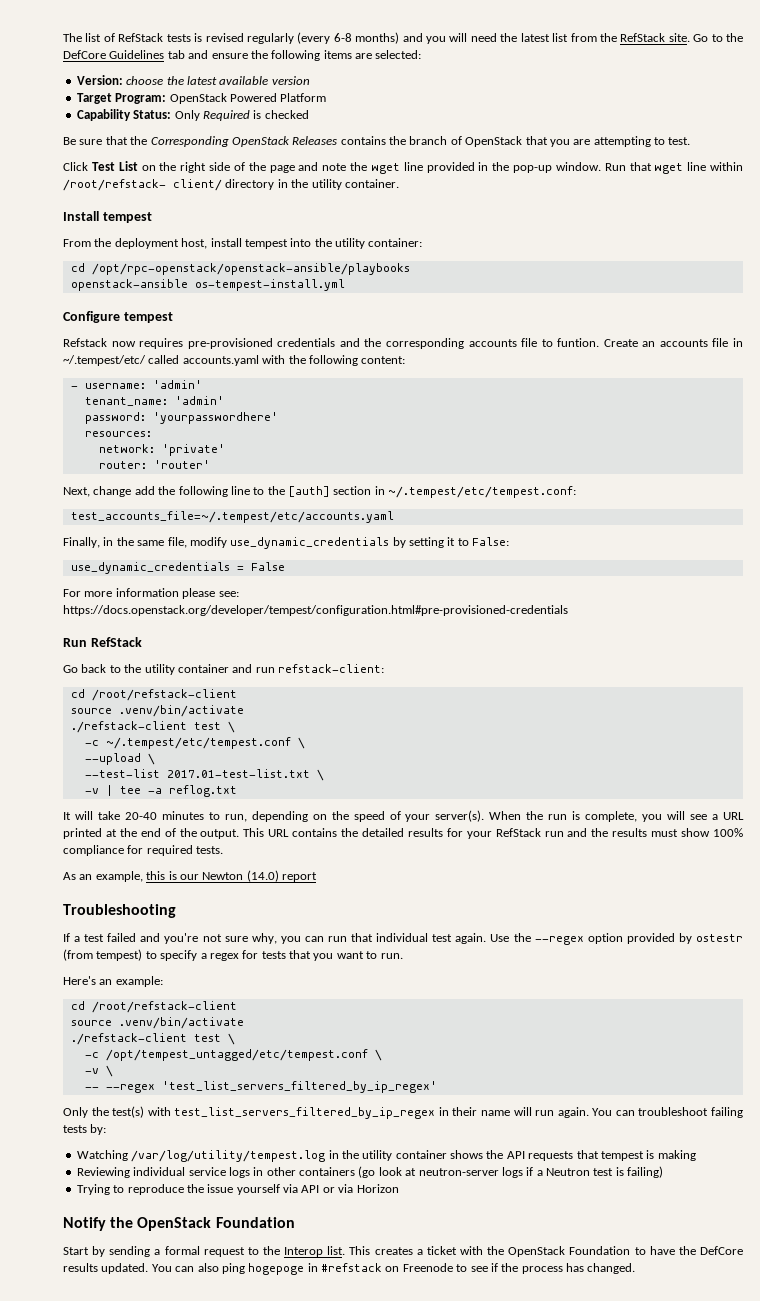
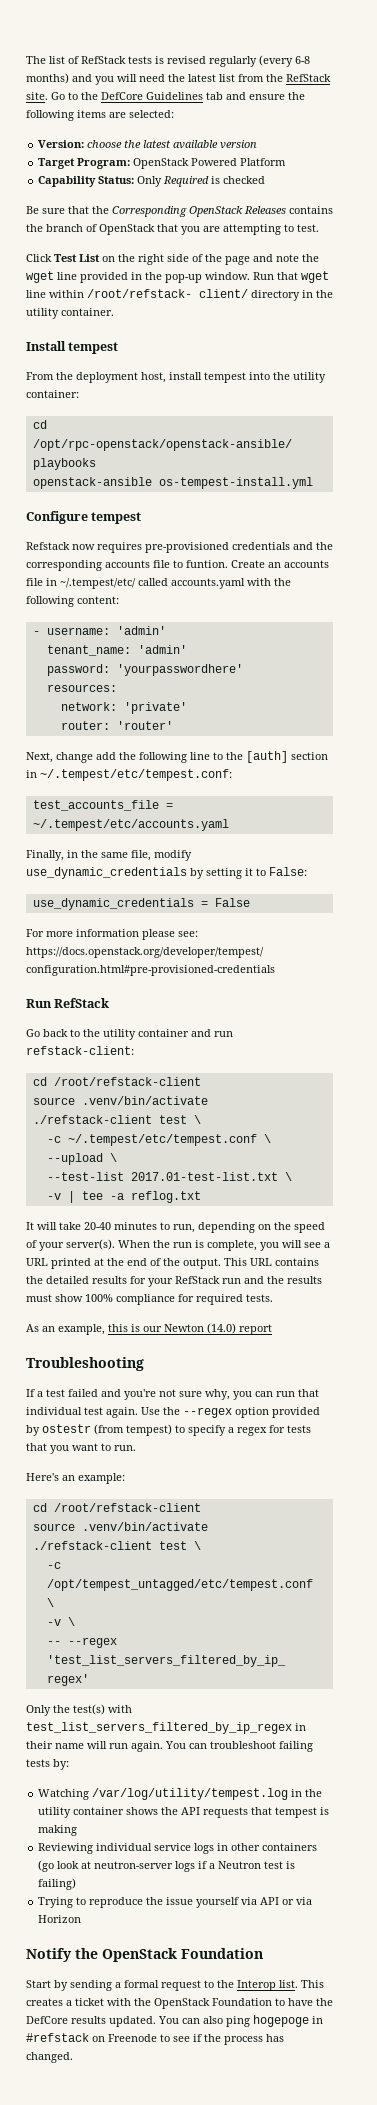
[70,511,394,523] test_accounts_file=~/.tempest/etc/accounts.yaml -> [32,800,173,811] [32,819,229,831] test_accounts_file = ~/.tempest/etc/accounts.yaml

